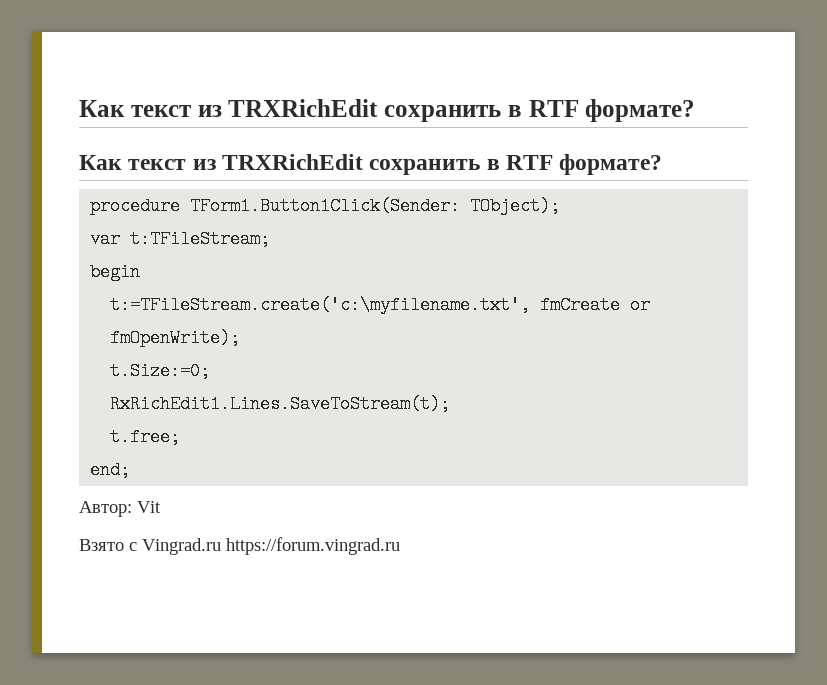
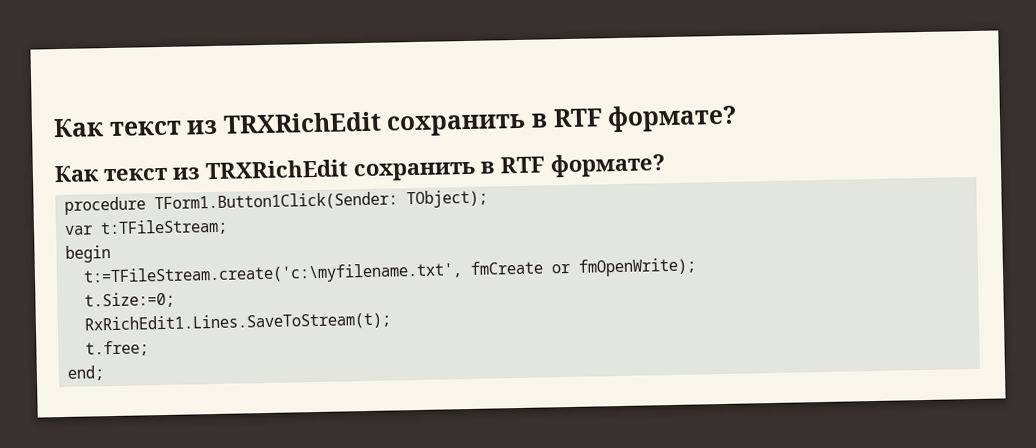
[79,501,161,517] [79,537,400,555] // Автор: Vit // Взято с Vingrad.ru https://forum.vingrad.ru -> (105, 373) none

